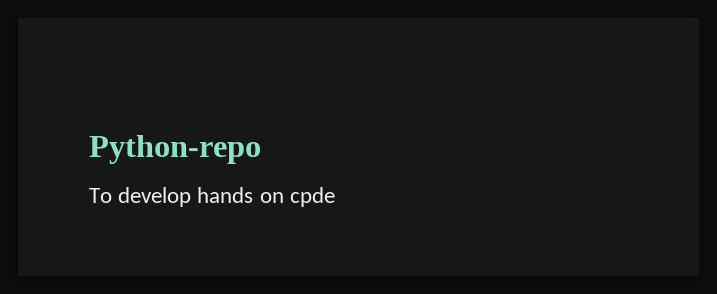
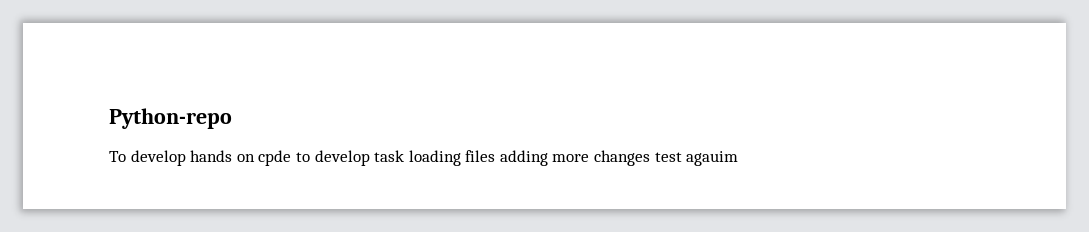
(335, 197) none -> [295,150,739,166] to develop task loading files adding more changes test agauim

